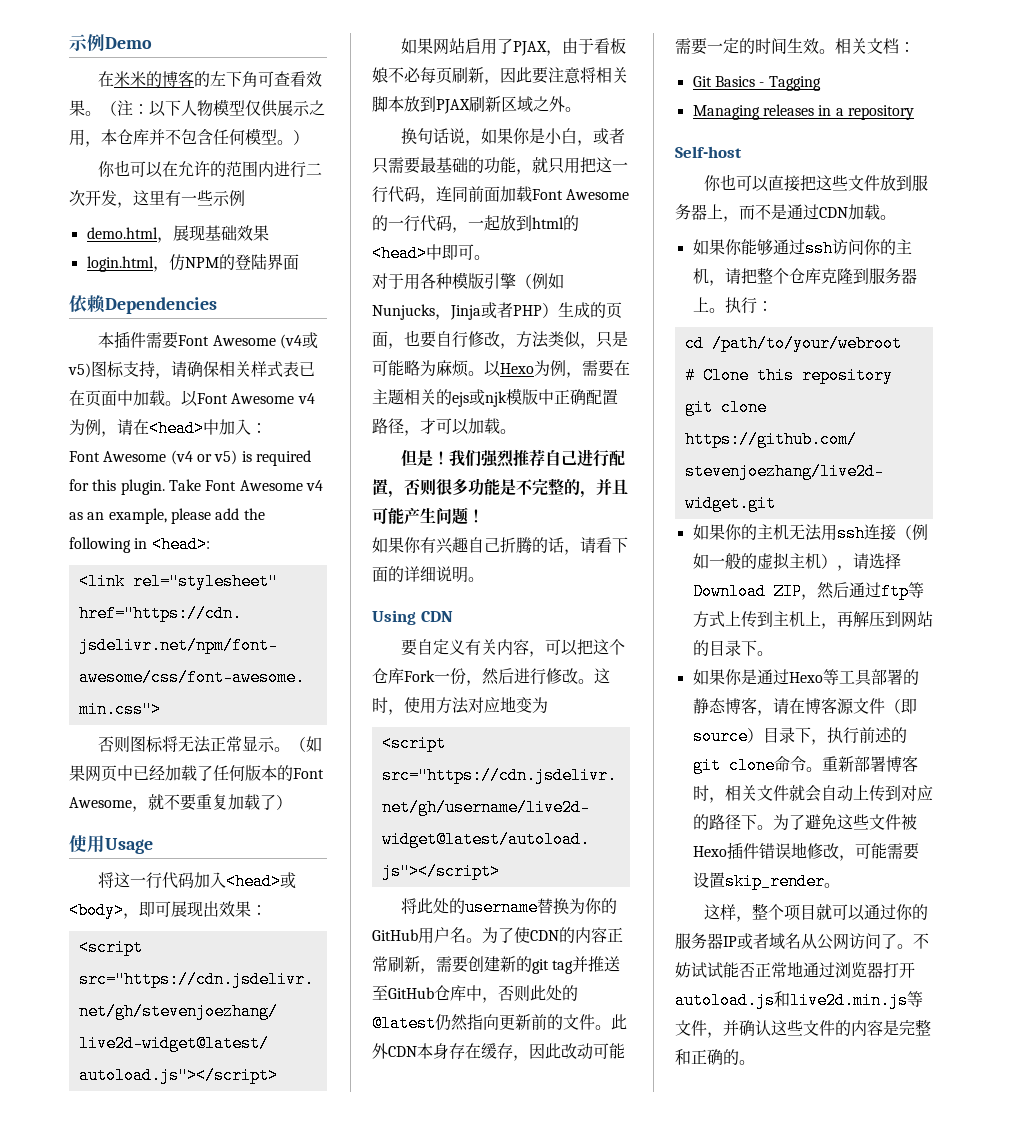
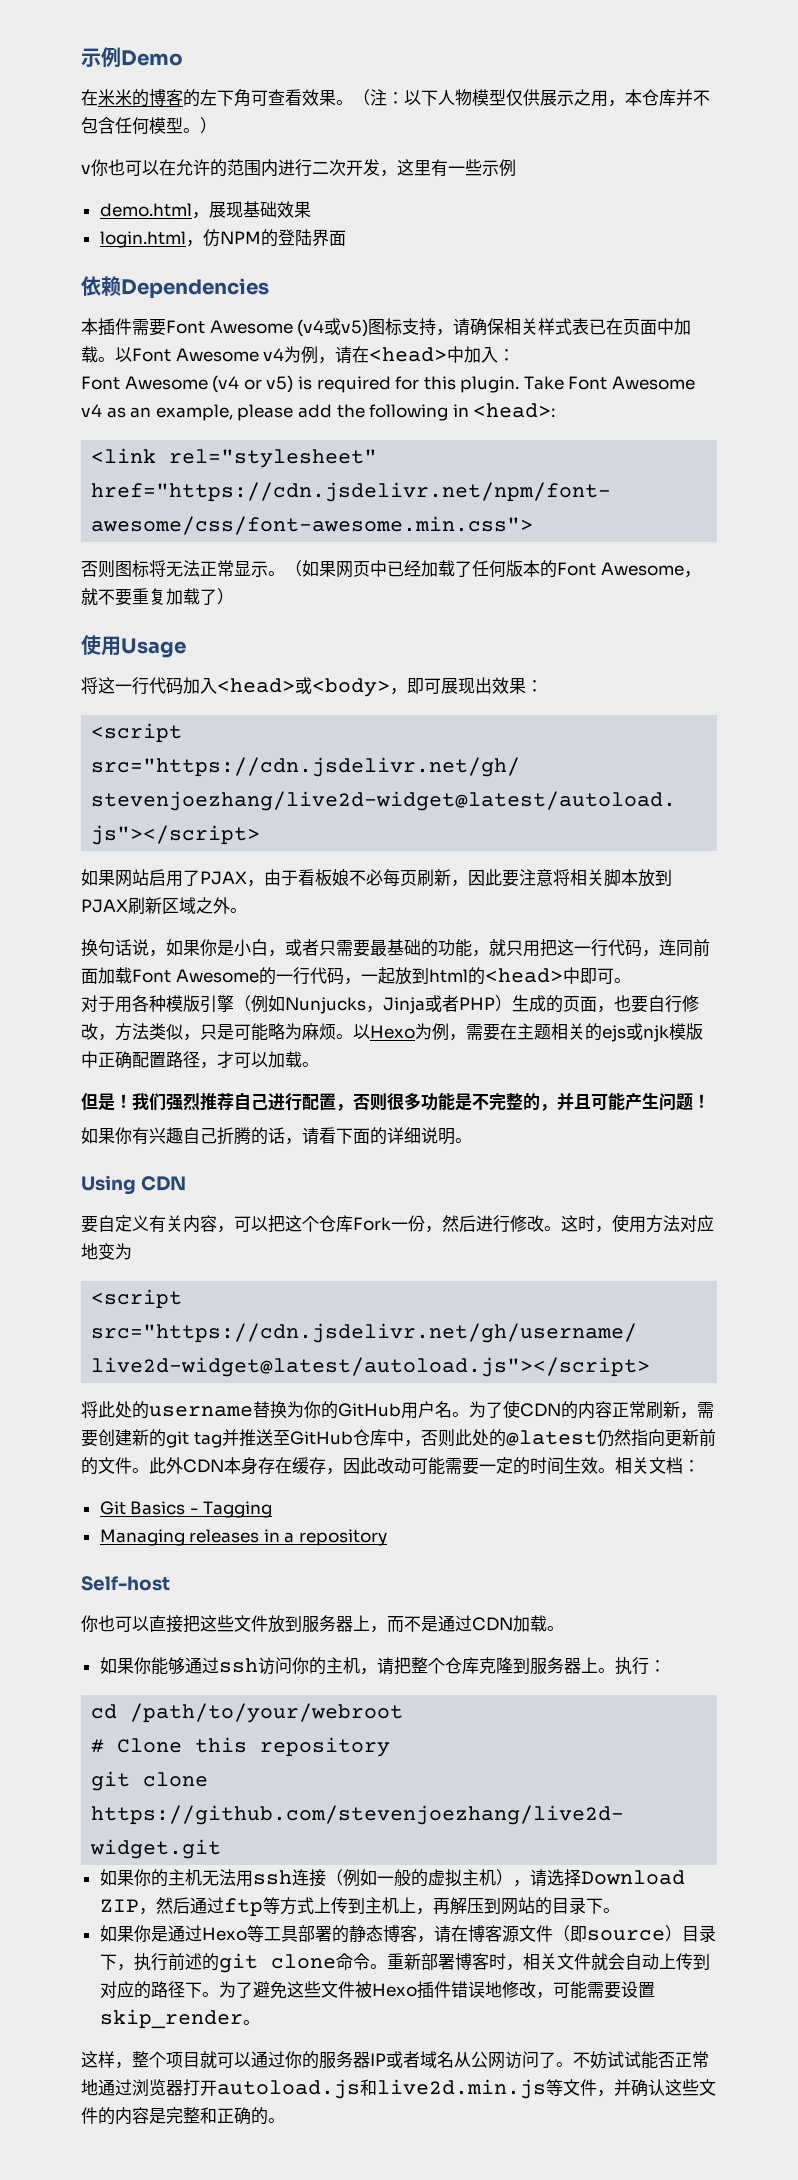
(309, 137) none -> [81,164,91,174] v

